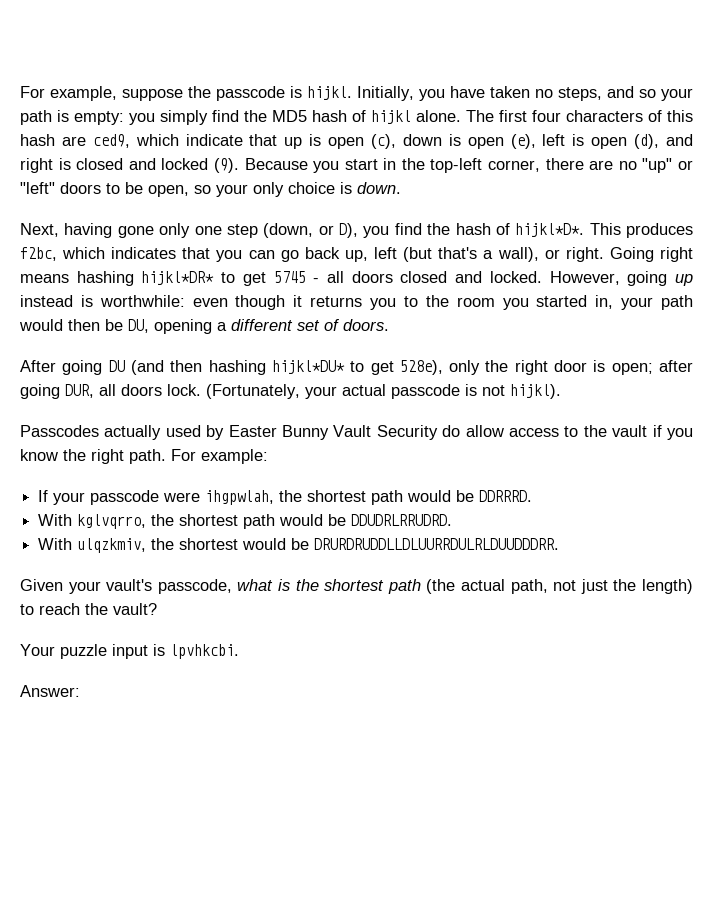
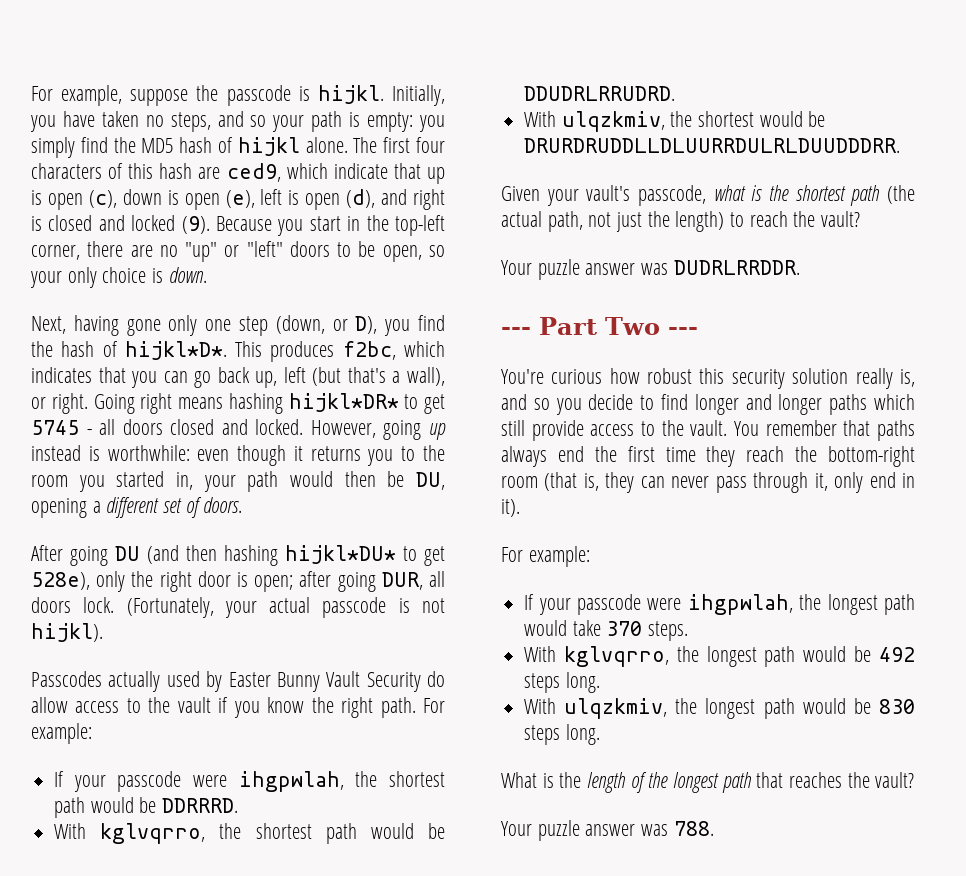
[112,644,239,659] [20,685,80,697] input is lpvhkcbi. // Answer: -> [585,260,800,275] [501,317,698,335] [501,368,915,389] [501,394,915,415] [501,420,915,441] [501,446,915,467] [501,472,915,493] [501,499,520,517] [501,546,590,567] [524,594,915,615] [524,620,689,641] [524,646,915,667] [524,672,600,693] [524,698,915,719] [524,724,600,745] [501,772,915,793] [501,820,714,841] answer was DUDRLRRDDR. // --- Part Two --- // You're curious how robust this security solution really is, and so you decide to find longer and longer paths which still provide access to the vault. You remember that paths always end the first time they reach the bottom-right room (that is, they can never pass through it, only end in it). // For example: // If your passcode were ihgpwlah, the longest path would take 370 steps. // With kglvqrro, the longest path would be 492 steps long. // With ulqzkmiv, the longest path would be 830 steps long. // What is the length of the longest path that reaches the vault? // Your puzzle answer was 788.

